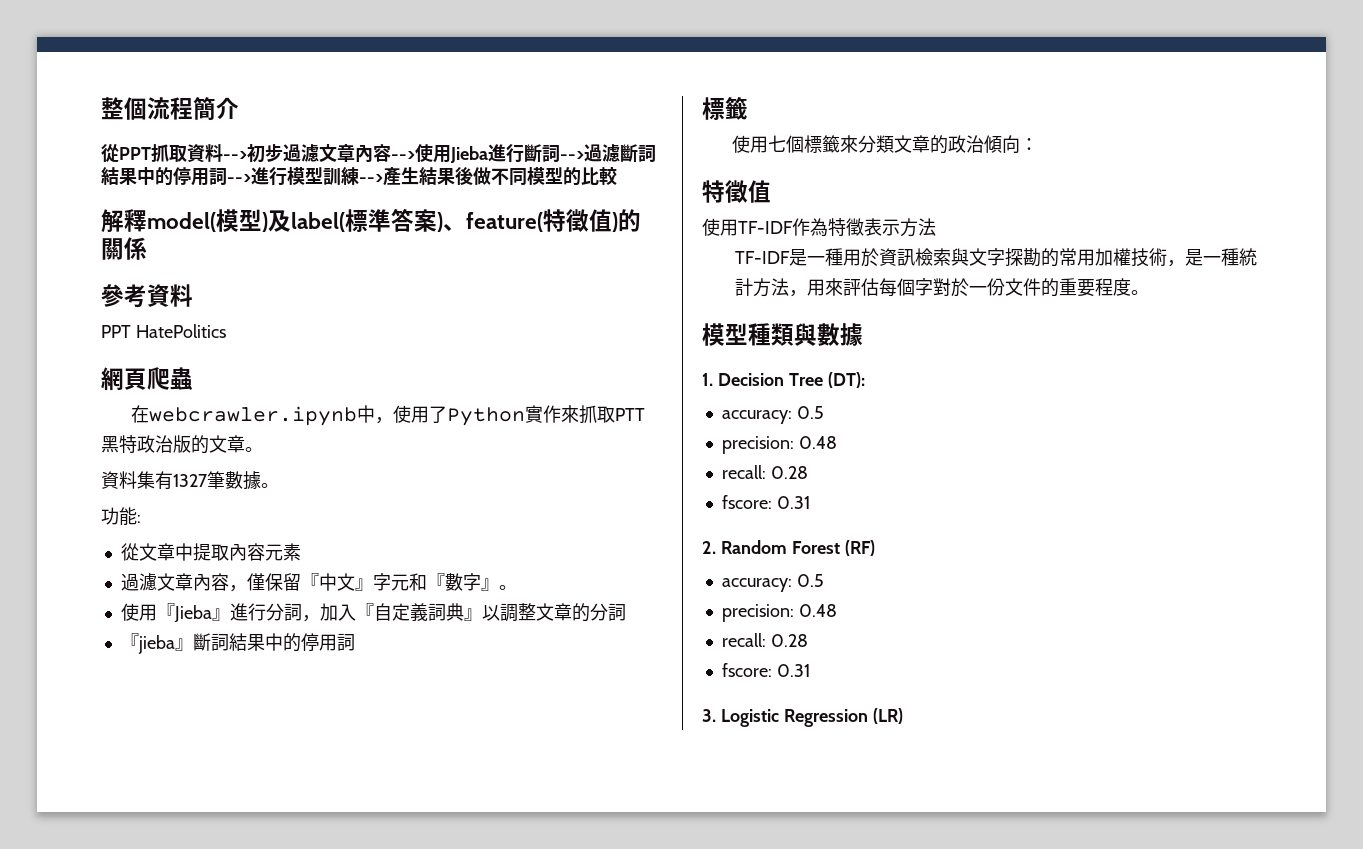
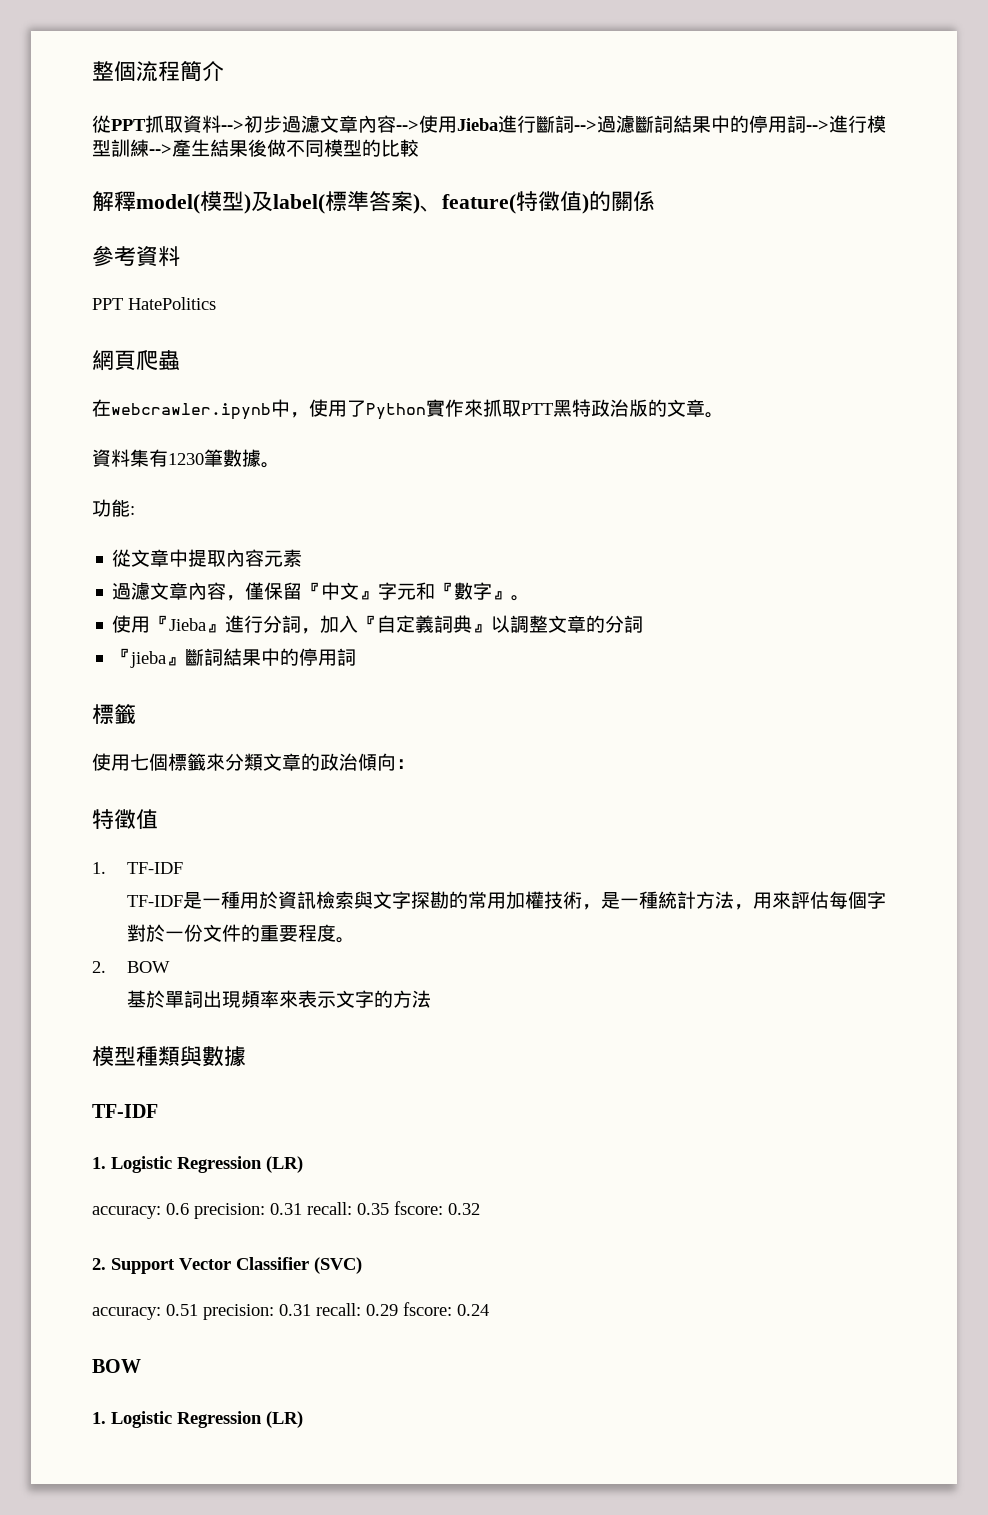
[173,474,207,487] 1327 -> [168,453,204,465] 1230
[702,218,936,237] 使用TF-IDF作為特徵表示方法 -> [92,862,183,874] 1. TF-IDF
(1150, 292) none -> [92,961,170,973] [126,990,431,1008] // 2. BOW // 基於單詞出現頻率來表示文字的方法
[702,372,865,388] [721,406,824,424] [721,436,837,454] [721,465,808,479] [721,495,810,509] [702,540,875,556] [721,574,824,592] [721,604,837,622] [721,633,808,647] [721,663,810,677] [702,709,716,722] // 1. Decision Tree (DT): // accuracy: 0.5 // precision: 0.48 // recall: 0.28 // fscore: 0.31 // 2. Random Forest (RF) // accuracy: 0.5 // precision: 0.48 // recall: 0.28 // fscore: 0.31 // 3. -> [92,1104,158,1118] [92,1156,303,1173] [92,1201,480,1219] [92,1257,362,1274] [92,1302,489,1320] [92,1359,141,1373] [92,1412,106,1424] // TF-IDF // 1. Logistic Regression (LR) // accuracy: 0.6 precision: 0.31 recall: 0.35 fscore: 0.32 // 2. Support Vector Classifier (SVC) // accuracy: 0.51 precision: 0.31 recall: 0.29 fscore: 0.24 // BOW // 1.

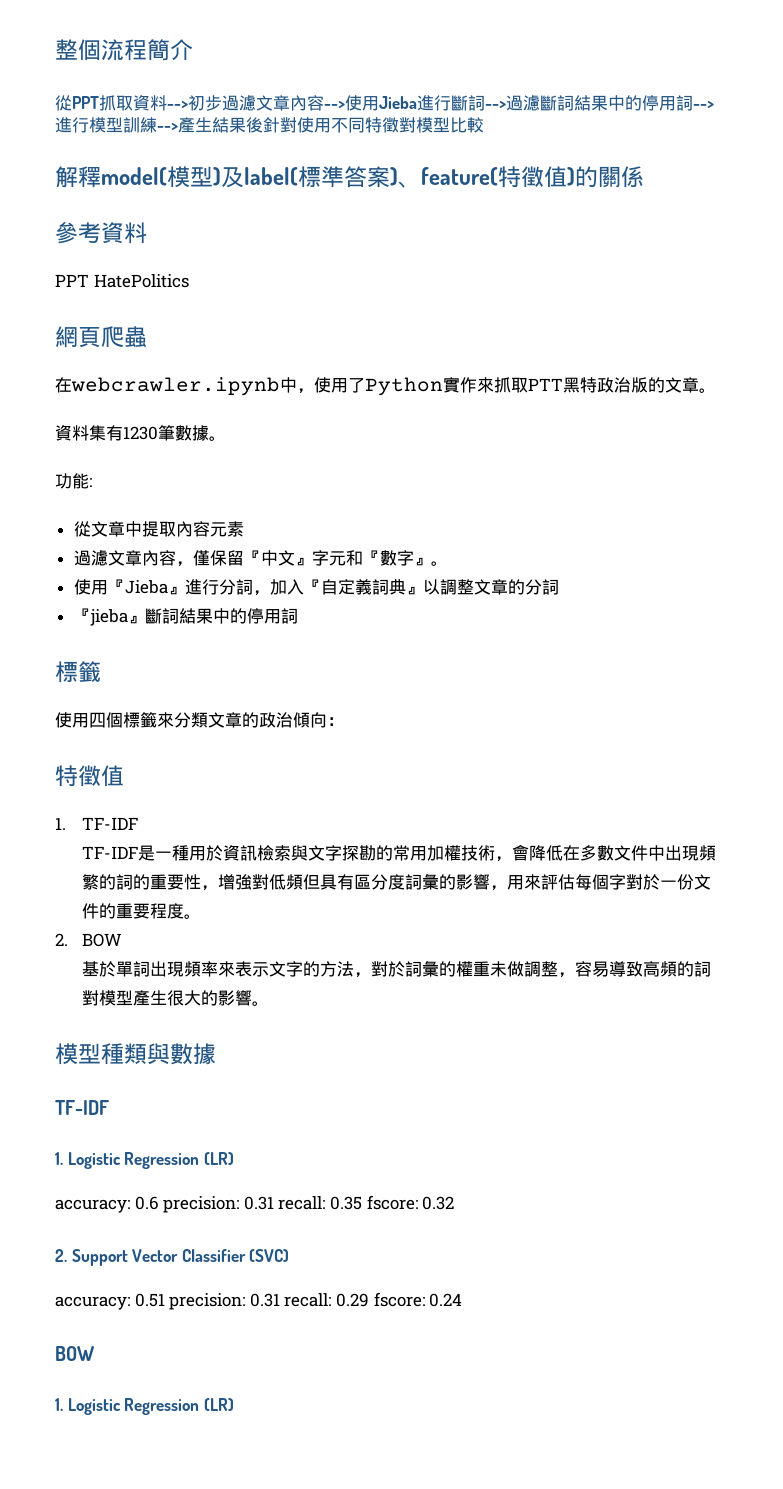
[267,139,381,157] 做不同模型的 -> [263,117,450,133] 針對使用不同特徵對模型
[130,754,149,771] 七 -> [89,712,106,728] 四
[600,891,734,909] 是一種統計方法 -> [512,844,717,861] [82,874,491,891] 會降低在多數文件中出現頻繁的詞的重要性，增強對低頻但具有區分度詞彙的影響
(431, 999) none -> [354,961,712,978] [82,990,270,1006] ，對於詞彙的權重未做調整，容易導致高頻的詞對模型產生很大的影響。

